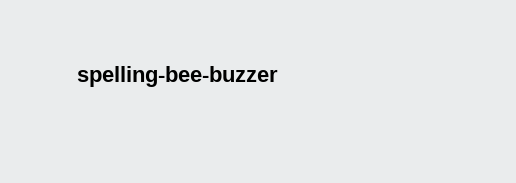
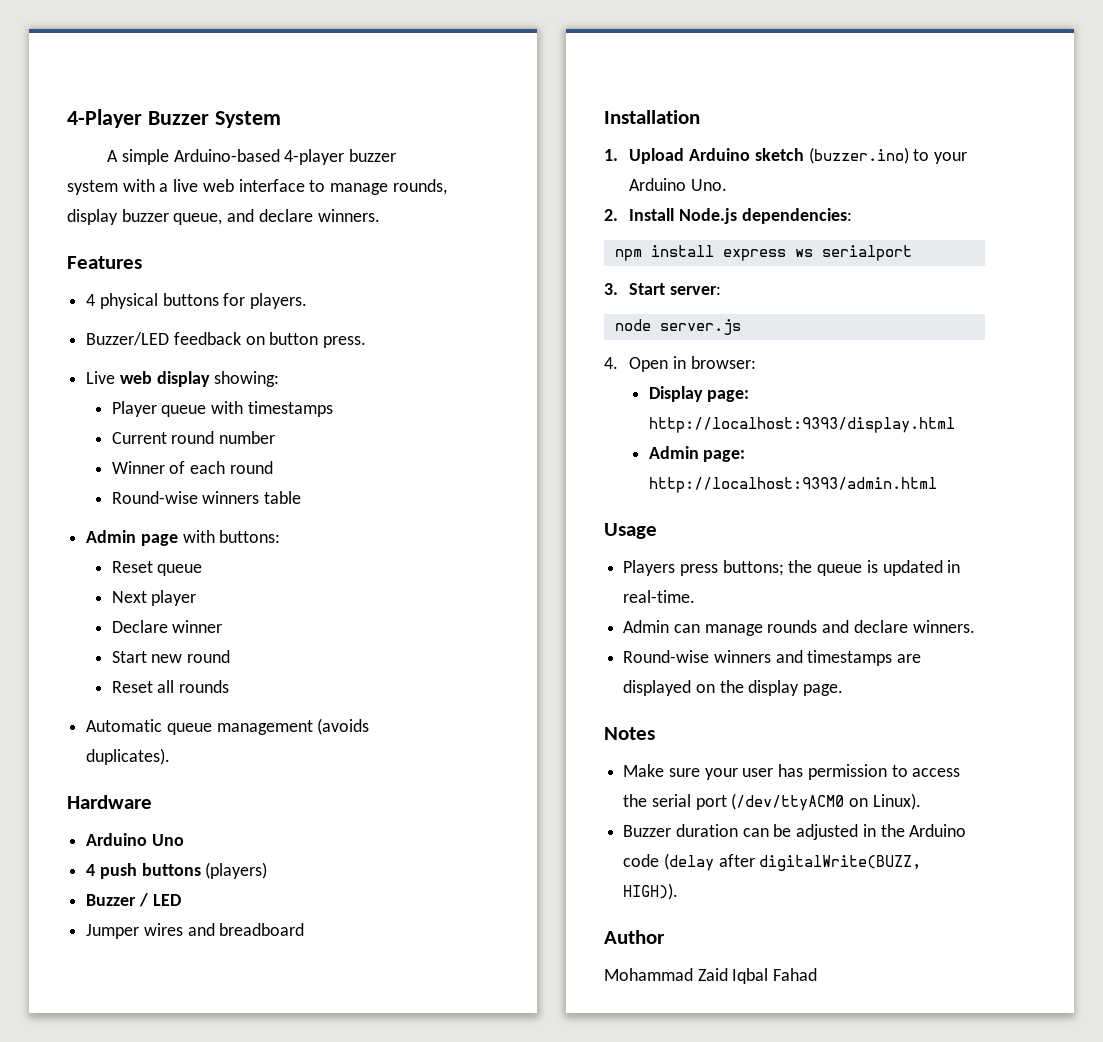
[77,66,278,87] spelling-bee-buzzer -> [67,109,281,128] [107,149,397,165] [67,179,447,195] [67,209,380,225] [67,256,142,269] [86,293,308,309] [86,332,367,348] [86,371,280,387] [111,401,333,417] [111,431,276,444] [111,461,273,474] [111,491,302,504] [86,530,281,546] [111,561,203,576] [111,590,197,606] [111,620,223,633] [111,650,231,663] [111,680,230,693] [86,718,370,735] [86,748,171,765] [67,795,152,809] [86,833,184,846] [86,862,268,879] [86,893,181,907] [86,923,305,939] [604,110,700,124] [604,147,968,164] [629,178,728,191] [604,208,852,224] [614,245,912,261] [604,283,722,295] [614,319,741,335] [604,356,756,372] [648,386,750,402] [648,417,955,433] [648,446,746,462] [648,477,937,493] [604,523,657,539] [623,560,961,576] [623,590,696,603] [623,620,975,636] [623,650,922,666] [623,680,844,696] [604,727,655,740] [623,764,961,780] [623,793,921,811] [623,824,967,840] [623,853,922,871] [623,883,679,900] [604,930,665,944] [604,968,818,984] 4-Player Buzzer System // A simple Arduino-based 4-player buzzer system with a live web interface to manage rounds, display buzzer queue, and declare winners. // Features // 4 physical buttons for players. // Buzzer/LED feedback on button press. // Live web display showing: // Player queue with timestamps // Current round number // Winner of each round // Round-wise winners table // Admin page with buttons: // Reset queue // Next player // Declare winner // Start new round // Reset all rounds // Automatic queue management (avoids duplicates). // Hardware // Arduino Uno // 4 push buttons (players) // Buzzer / LED // Jumper wires and breadboard // Installation // 1. Upload Arduino sketch (buzzer.ino) to your Arduino Uno. // 2. Install Node.js dependencies: // npm install express ws serialport // 3. Start server: // node server.js // 4. Open in browser: // Display page: http://localhost:9393/display.html // Admin page: http://localhost:9393/admin.html // Usage // Players press buttons; the queue is updated in real-time. // Admin can manage rounds and declare winners. // Round-wise winners and timestamps are displayed on the display page. // Notes // Make sure your user has permission to access the serial port (/dev/ttyACM0 on Linux). // Buzzer duration can be adjusted in the Arduino code (delay after digitalWrite(BUZZ, HIGH)). // Author // Mohammad Zaid Iqbal Fahad

